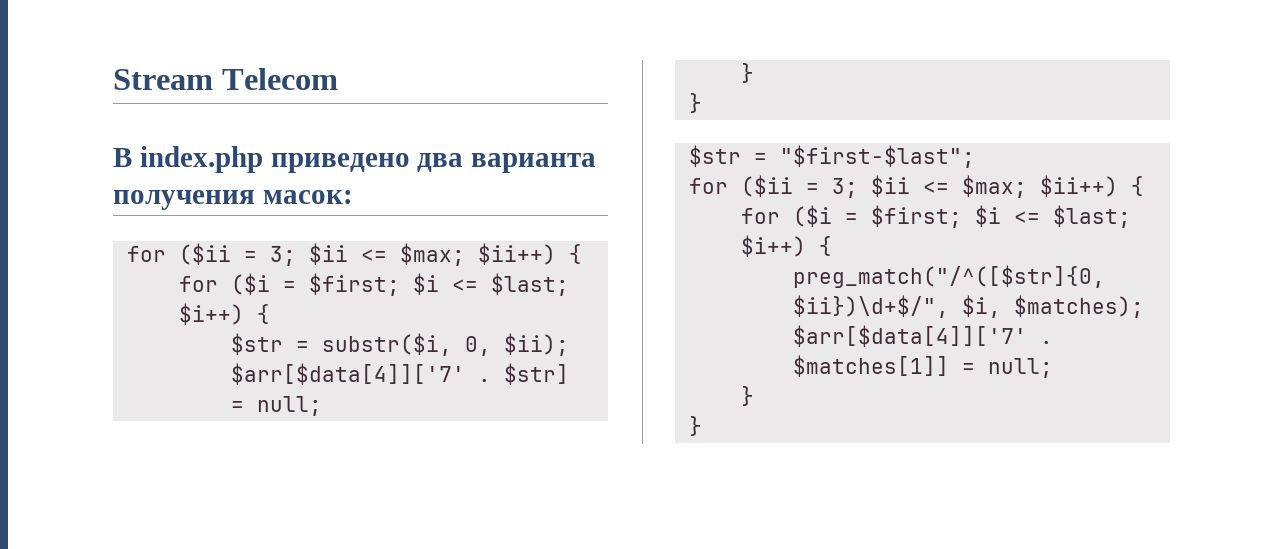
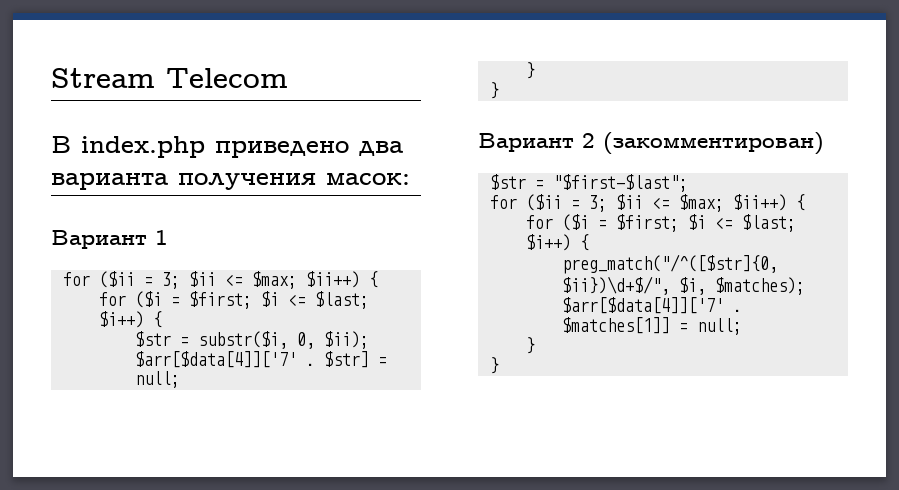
(353, 197) none -> [51,230,168,249] // Вариант 1
(702, 103) none -> [478,132,824,155] // Вариант 2 (закомментирован)

